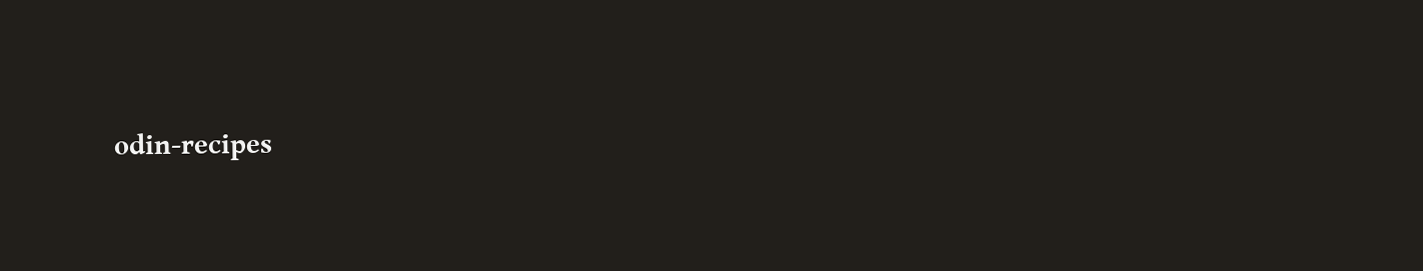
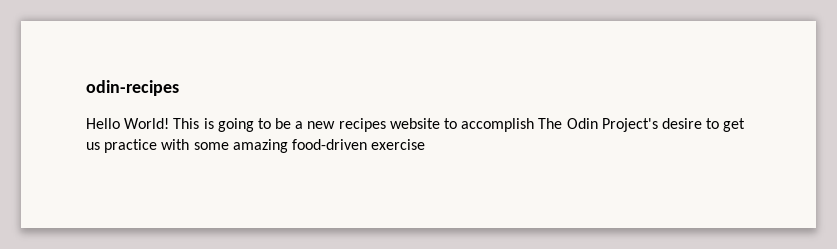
(273, 146) none -> [86,118,746,132] [86,139,426,153] // Hello World! This is going to be a new recipes website to accomplish The Odin Project's desire to get us practice with some amazing food-driven exercise

